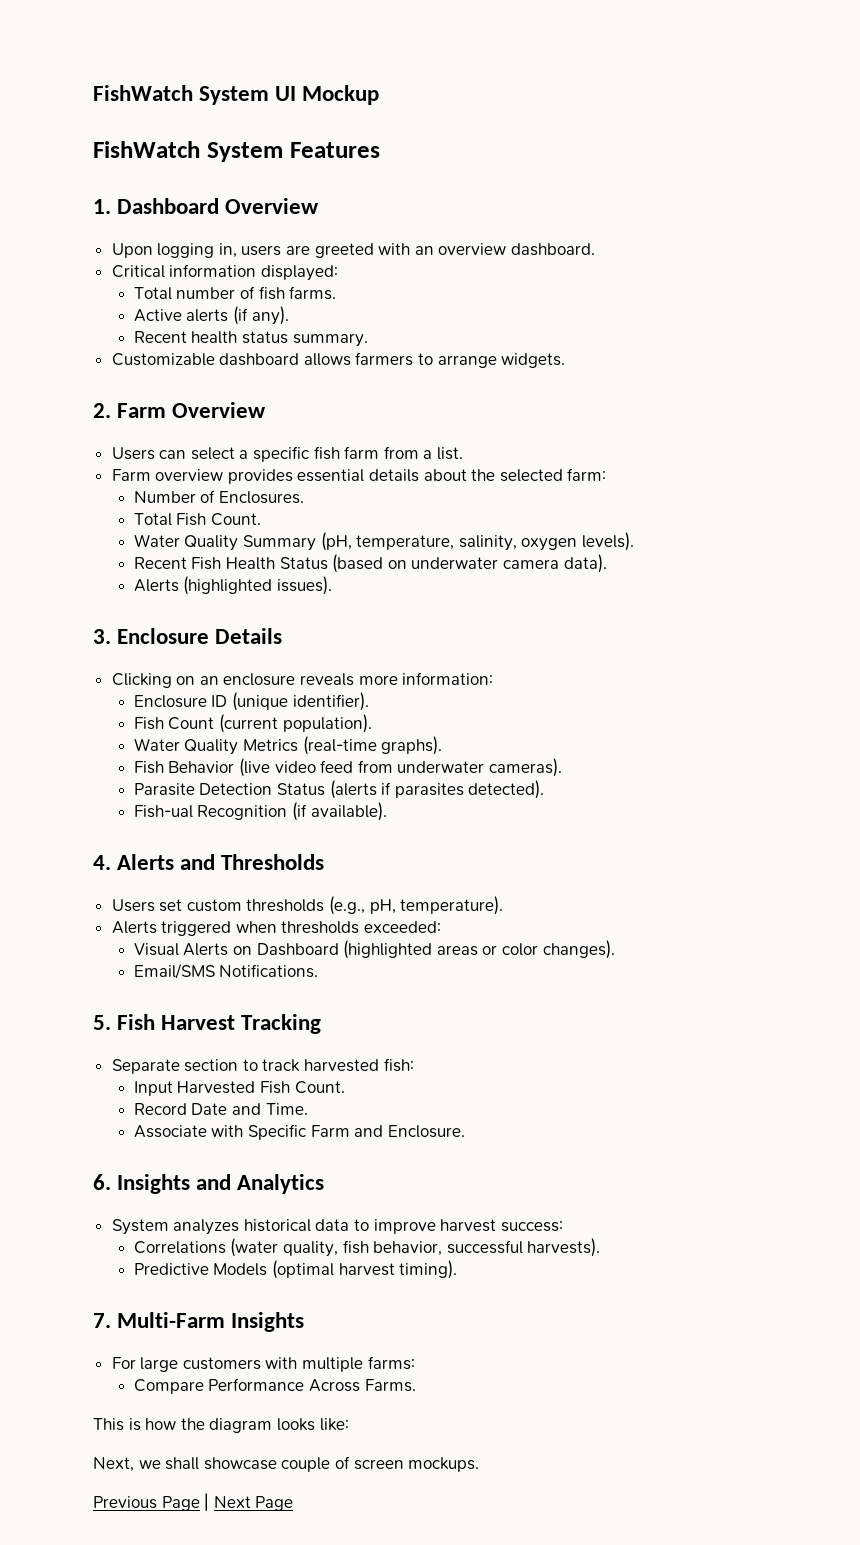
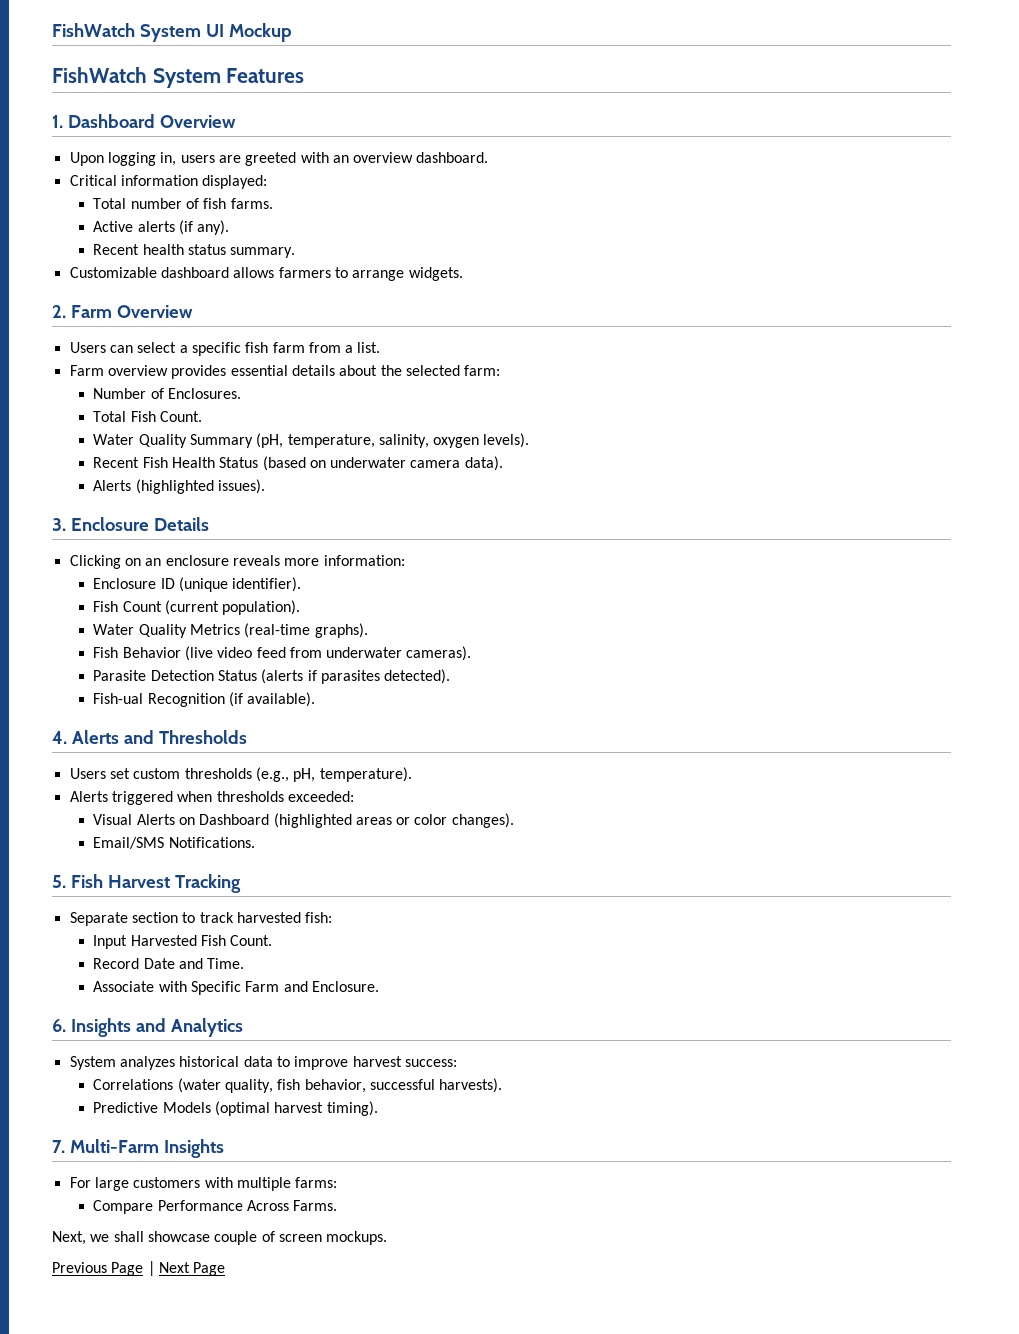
[93,1418,349,1433] // This is how the diagram looks like: -> (338, 1205) none

